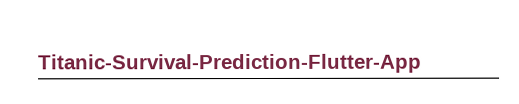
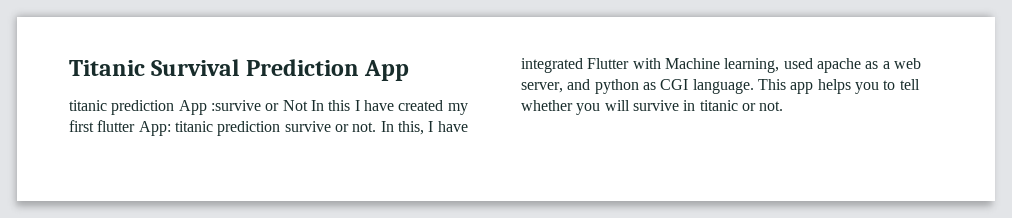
[38,53,422,74] Titanic-Survival-Prediction-Flutter-App -> [69,59,410,81] [69,100,468,115] [69,120,468,136] [521,58,921,73] [521,79,920,94] [521,100,784,115] Titanic Survival Prediction App // titanic prediction App :survive or Not In this I have created my first flutter App: titanic prediction survive or not. In this, I have integrated Flutter with Machine learning, used apache as a web server, and python as CGI language. This app helps you to tell whether you will survive in titanic or not.

